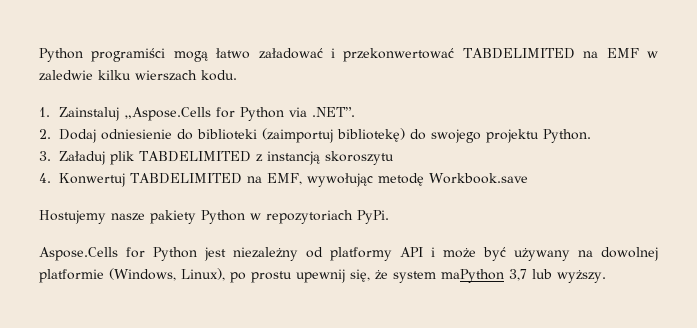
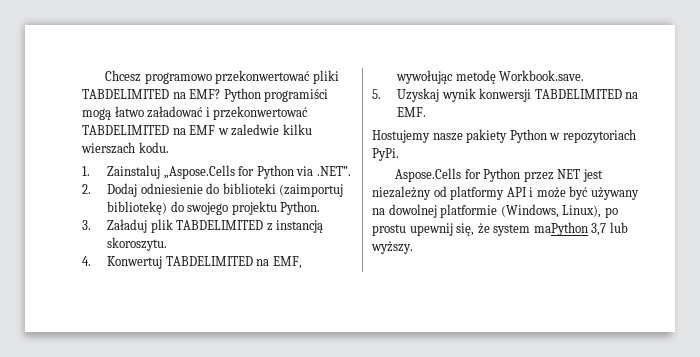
(39, 55) none -> [105,70,339,84] [82,89,221,99] Chcesz programowo przekonwertować pliki TABDELIMITED na EMF?
[324,151,394,165] skoroszytu -> [107,237,168,251] skoroszytu.
[428,173,528,184] Workbook.save -> [499,70,585,81] [372,88,639,102] [397,107,427,117] Workbook.save. // 5. Uzyskaj wynik konwersji TABDELIMITED na EMF.
(197, 254) none -> [523,169,581,182] przez NET

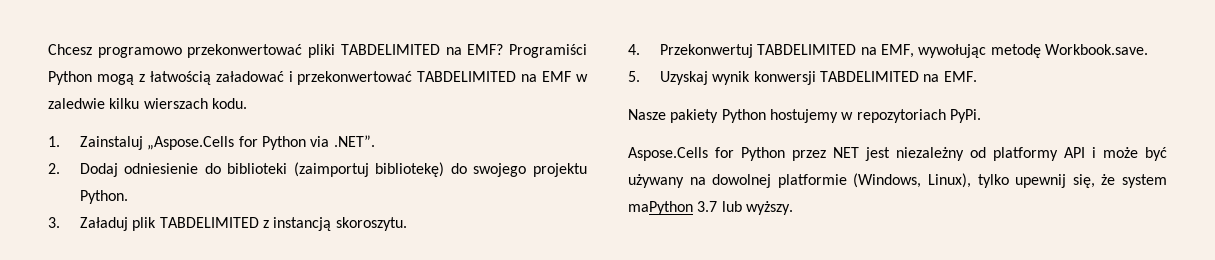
[223,88,329,102] [82,106,144,120] Python programiści mogą łatwo -> [509,44,587,58] [48,71,211,85] Programiści Python mogą z łatwością
[107,256,163,269] Konwertuj -> [659,44,753,58] Przekonwertuj
[372,130,463,143] Hostujemy nasze -> [628,109,666,120] Nasze
(547, 136) none -> [769,109,838,123] hostujemy
[604,207,618,218] [372,224,406,236] po prostu -> [977,174,1009,188] tylko
[591,223,607,236] 3,7 -> [697,201,718,212] 3.7

